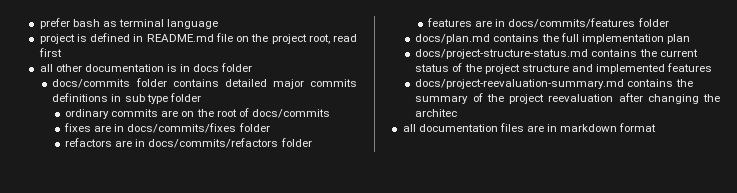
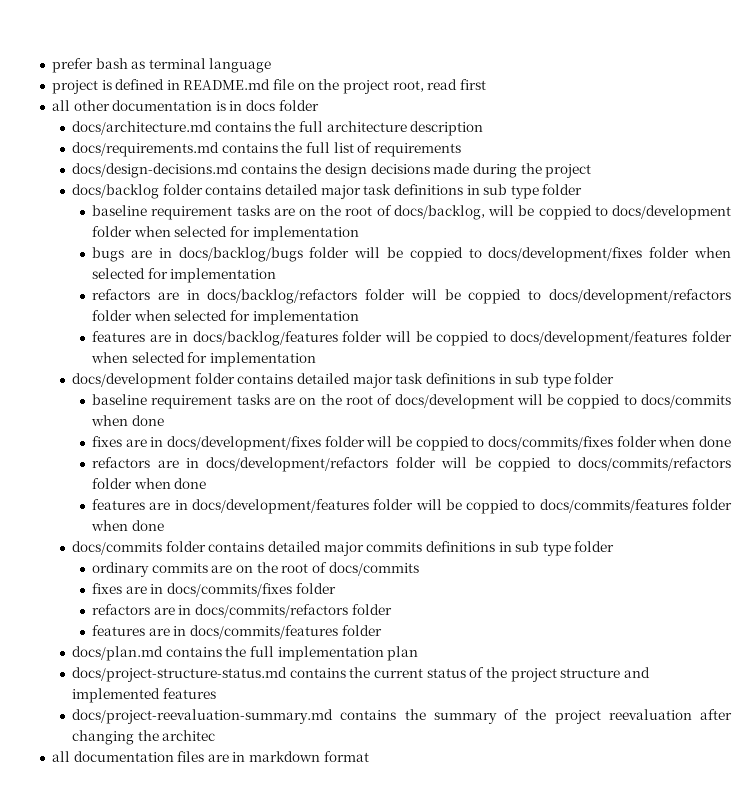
(253, 67) none -> [71,121,484,136] [71,142,461,157] [71,163,592,178] [71,184,583,199] [92,205,731,220] [92,226,359,241] [92,247,731,262] [92,268,277,283] [92,289,731,304] [92,310,359,325] [92,331,732,346] [91,352,317,367] [71,373,615,388] [92,394,731,409] [91,415,164,426] [92,436,731,451] [92,457,731,472] [92,478,207,489] [92,499,732,514] [91,520,164,531] // docs/architecture.md contains the full architecture description // docs/requirements.md contains the full list of requirements // docs/design-decisions.md contains the design decisions made during the project // docs/backlog folder contains detailed major task definitions in sub type folder // baseline requirement tasks are on the root of docs/backlog, will be coppied to docs/development folder when selected for implementation // bugs are in docs/backlog/bugs folder will be coppied to docs/development/fixes folder when selected for implementation // refactors are in docs/backlog/refactors folder will be coppied to docs/development/refactors folder when selected for implementation // features are in docs/backlog/features folder will be coppied to docs/development/features folder when selected for implementation // docs/development folder contains detailed major task definitions in sub type folder // baseline requirement tasks are on the root of docs/development will be coppied to docs/commits when done // fixes are in docs/development/fixes folder will be coppied to docs/commits/fixes folder when done // refactors are in docs/development/refactors folder will be coppied to docs/commits/refactors folder when done // features are in docs/development/features folder will be coppied to docs/commits/features folder when done

